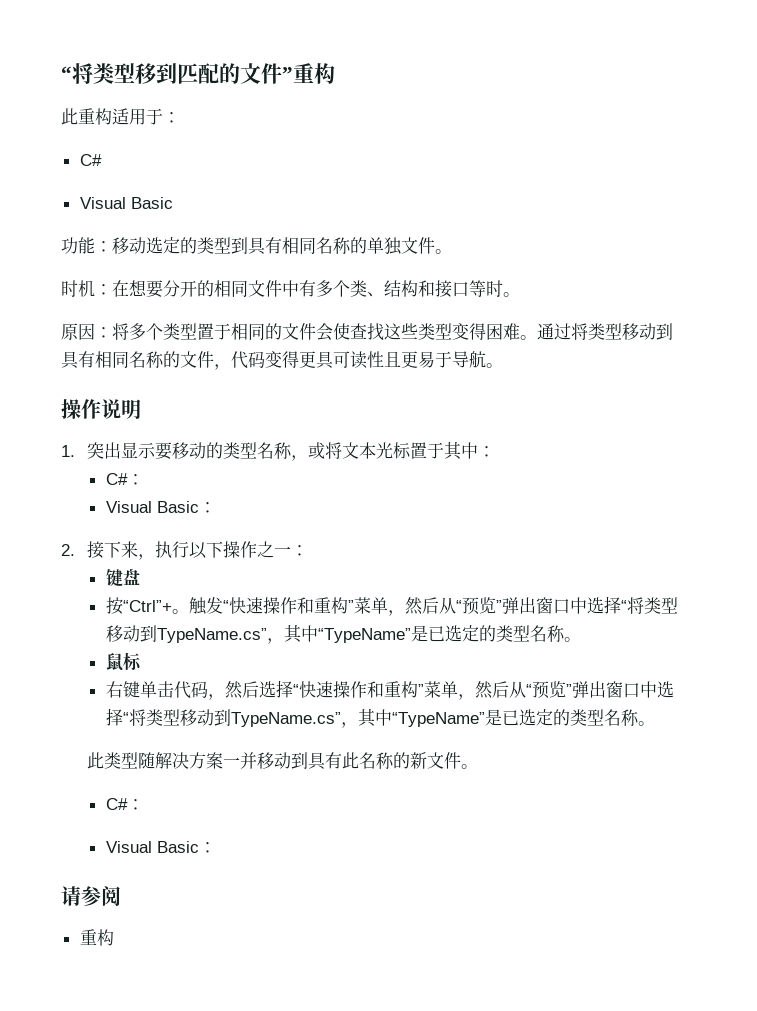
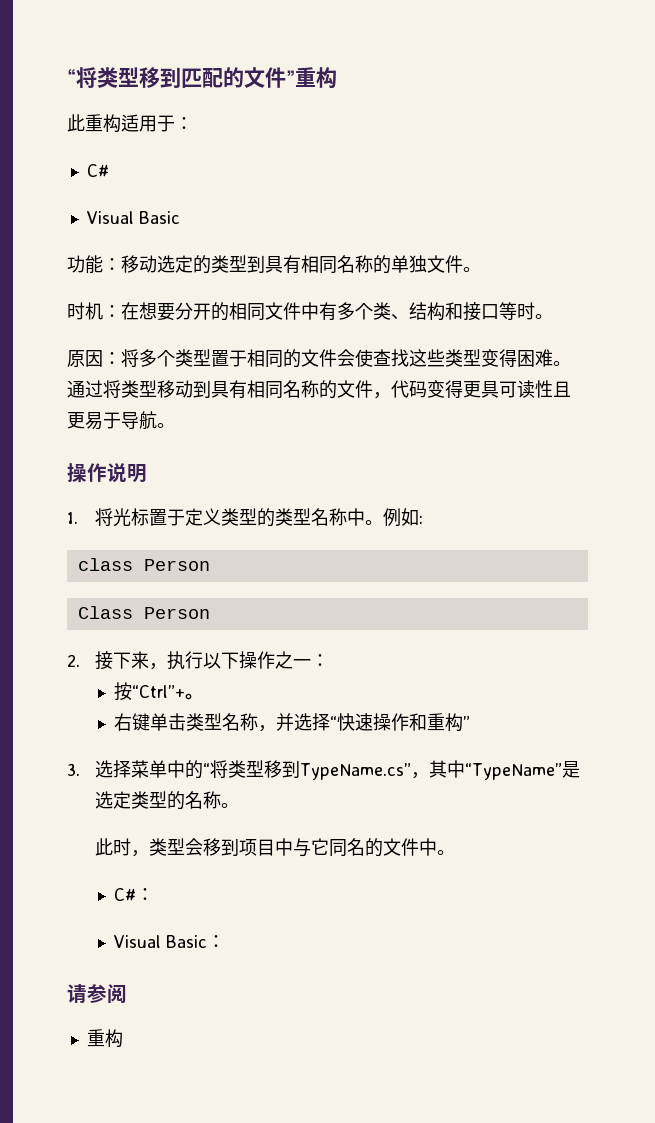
[87,441,496,461] [105,473,144,485] [105,501,216,513] 突出显示要移动的类型名称，或将文本光标置于其中： // C#： // Visual Basic： -> [94,508,423,527] [77,558,210,571] [77,606,210,619] 将光标置于定义类型的类型名称中。例如: // class Person // Class Person
[105,569,140,587] // 键盘 -> (329, 660) none
[188,596,678,616] [105,624,581,644] [105,652,142,671] 触发“快速操作和重构”菜单，然后从“预览”弹出窗口中选择“将类型移动到TypeName.cs”，其中“TypeName”是已选定的类型名称。 // 鼠标 -> (204, 696) none
[173,681,259,700] 代码，然后 -> [186,713,295,732] 类型名称，并
[423,681,674,700] [105,708,604,728] 菜单，然后从“预览”弹出窗口中选择“将类型移动到TypeName.cs”，其中“TypeName”是已选定的类型 -> [67,760,580,780] [94,791,185,810] // 3.选择菜单中的“将类型移到TypeName.cs”，其中“TypeName”是选定类型的
[104,752,462,770] 类型随解决方案一并移动到具有此名称的新文件 -> [112,838,437,857] 时，类型会移到项目中与它同名的文件中

